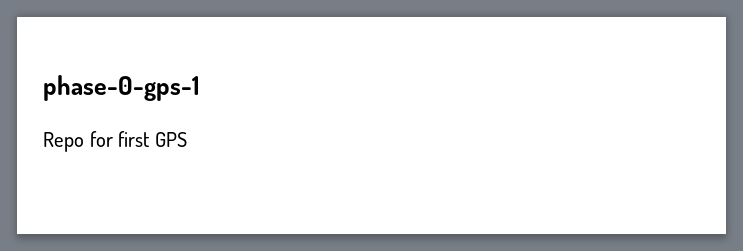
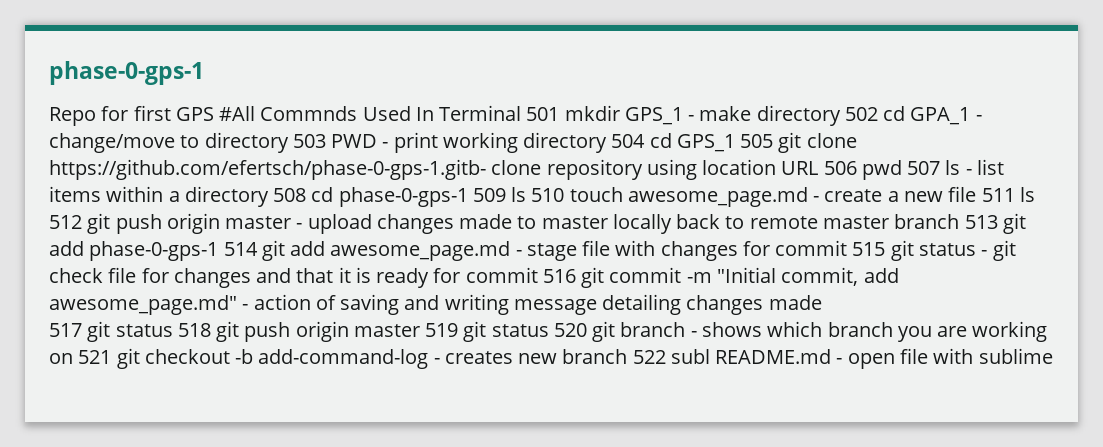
(187, 139) none -> [219,105,982,126] [49,132,857,153] [49,159,1004,180] [49,186,1035,207] [49,213,1026,234] [49,240,1016,261] [49,267,899,288] [49,294,822,315] [49,321,1048,342] [49,348,1053,369] #All Commnds Used In Terminal 501 mkdir GPS_1 - make directory 502 cd GPA_1 - change/move to directory 503 PWD - print working directory 504 cd GPS_1 505 git clone https://github.com/efertsch/phase-0-gps-1.gitb- clone repository using location URL 506 pwd 507 ls - list items within a directory 508 cd phase-0-gps-1 509 ls 510 touch awesome_page.md - create a new file 511 ls 512 git push origin master - upload changes made to master locally back to remote master branch 513 git add phase-0-gps-1 514 git add awesome_page.md - stage file with changes for commit 515 git status - git check file for changes and that it is ready for commit 516 git commit -m "Initial commit, add awesome_page.md" - action of saving and writing message detailing changes made // 517 git status 518 git push origin master 519 git status 520 git branch - shows which branch you are working on 521 git checkout -b add-command-log - creates new branch 522 subl README.md - open file with sublime

